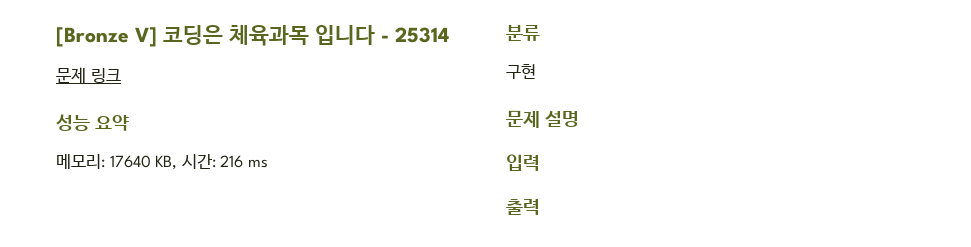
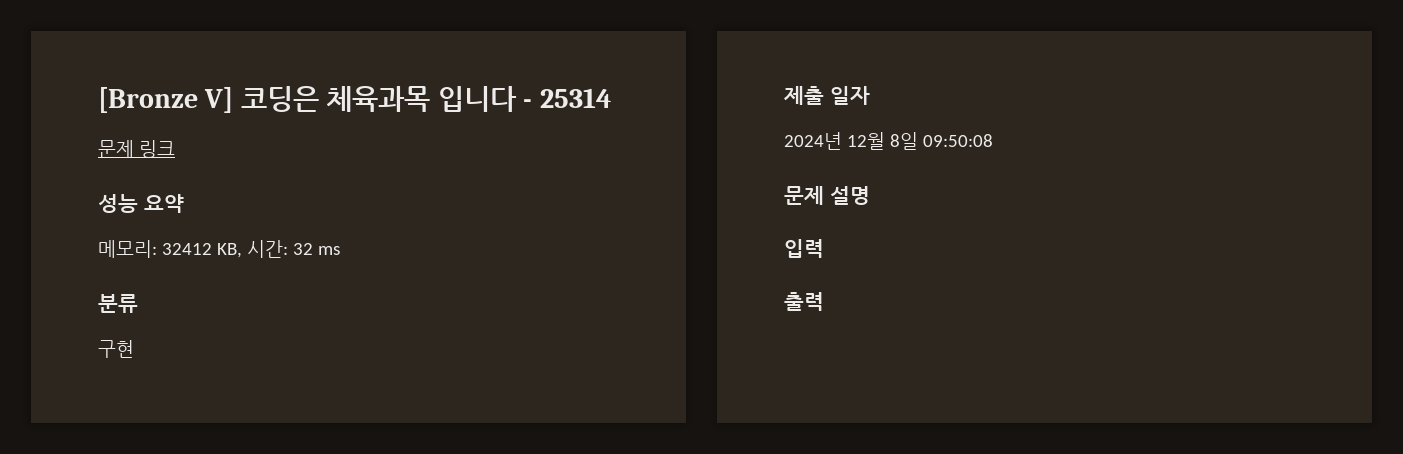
[109,155,151,168] 17640 -> [161,243,212,255] 32412
[220,155,244,168] 216 -> [292,243,313,255] 32
(536, 71) none -> [784,86,870,105] [784,132,993,150] // 제출 일자 // 2024년 12월 8일 09:50:08

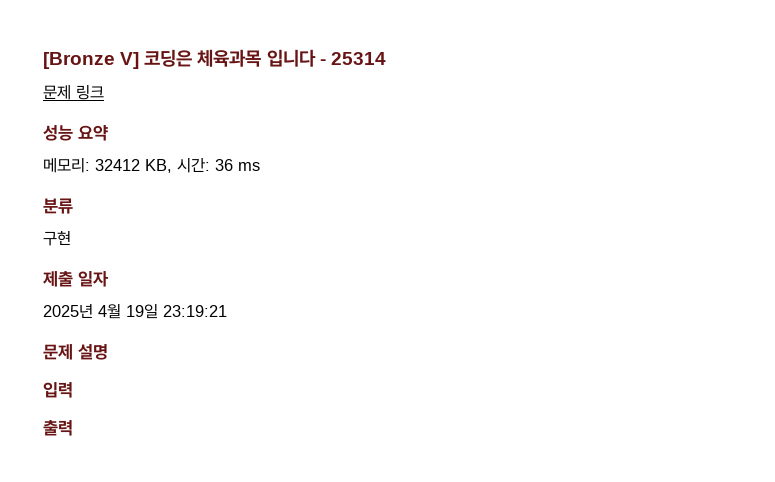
[292,243,313,255] 32 -> [215,159,233,171] 36
[784,132,993,150] 2024년 12월 8일 09:50:08 -> [43,303,227,319] 2025년 4월 19일 23:19:21

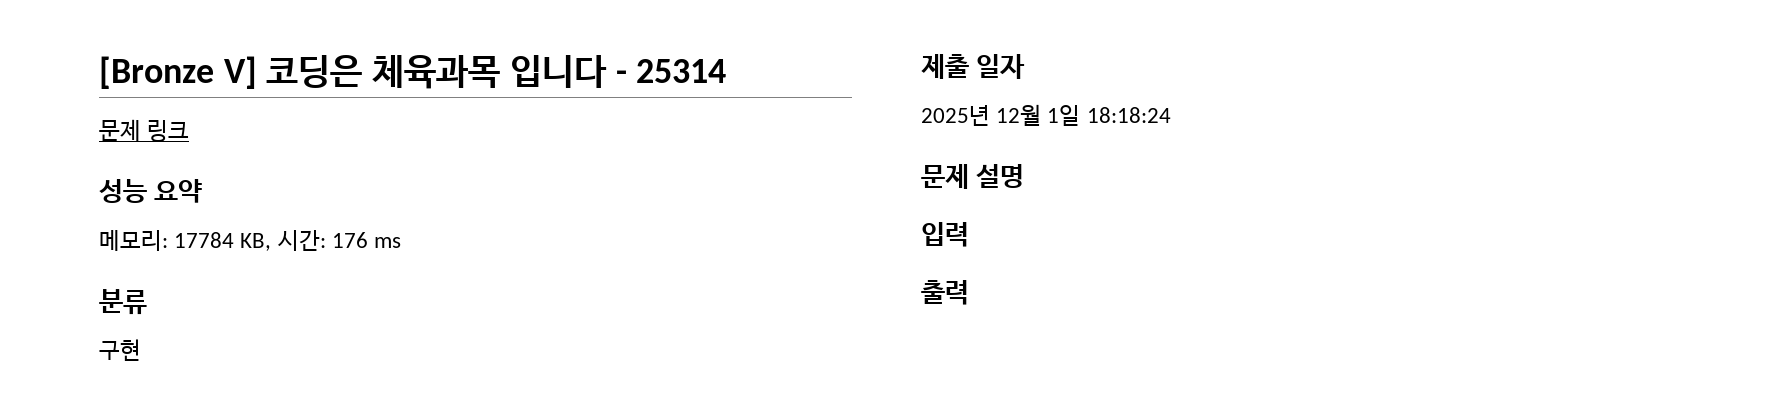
[95,159,140,171] 32412 -> [174,232,235,248] 17784
[215,159,233,171] 36 -> [331,232,368,248] 176
[98,303,227,319] 4월 19일 23:19:21 -> [996,104,1171,126] 12월 1일 18:18:24

